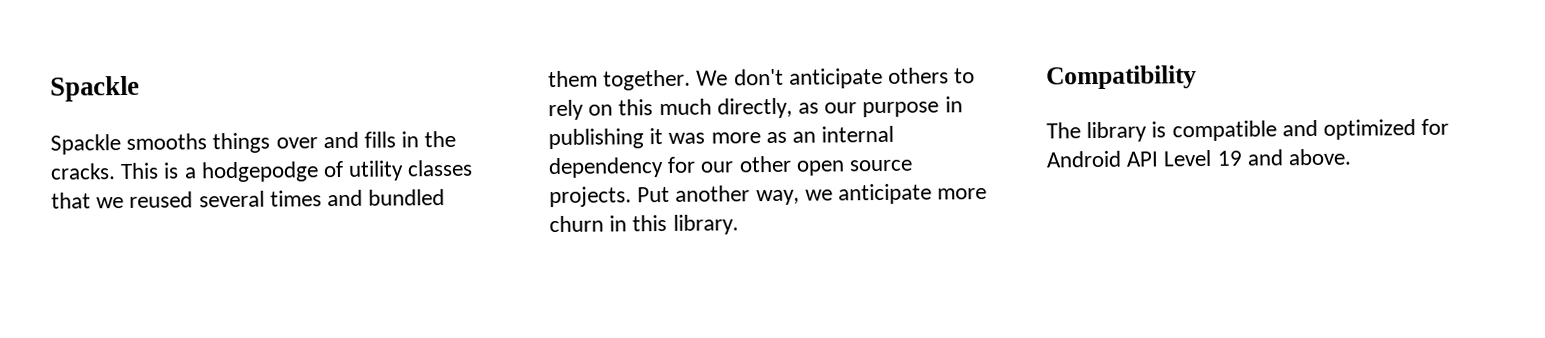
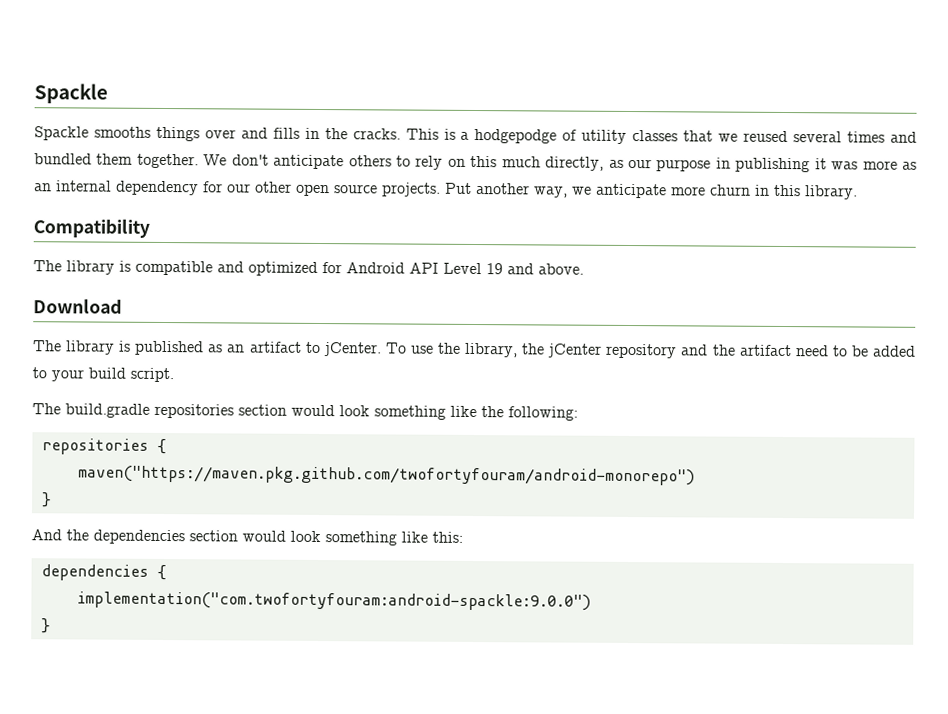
(1352, 157) none -> [33,298,122,314] [33,340,917,359] [32,367,174,383] [32,403,578,421] [41,438,167,455] [77,465,695,486] [41,492,52,508] [31,529,463,546] [40,564,167,581] [76,591,591,611] [40,618,51,634] // Download // The library is published as an artifact to jCenter. To use the library, the jCenter repository and the artifact need to be added to your build script. // The build.gradle repositories section would look something like the following: // repositories { // maven("https://maven.pkg.github.com/twofortyfouram/android-monorepo") // } // And the dependencies section would look something like this: // dependencies { // implementation("com.twofortyfouram:android-spackle:9.0.0") // }

